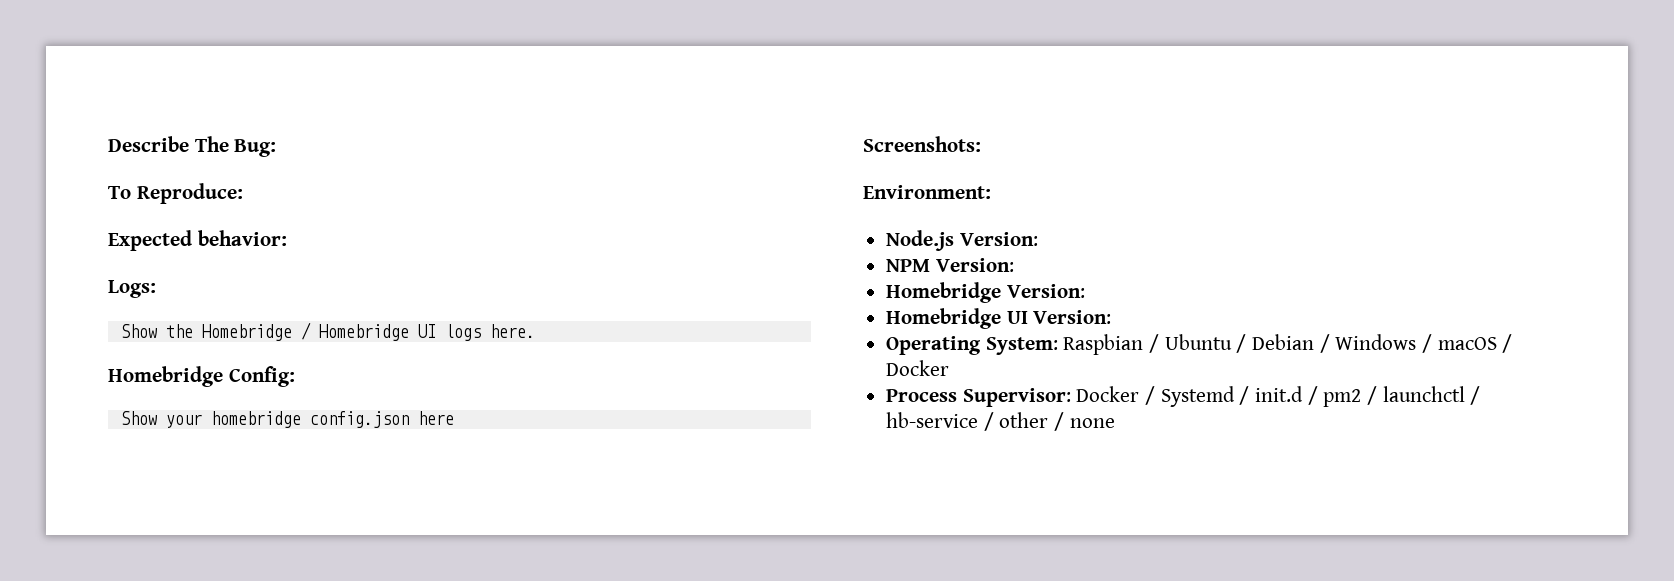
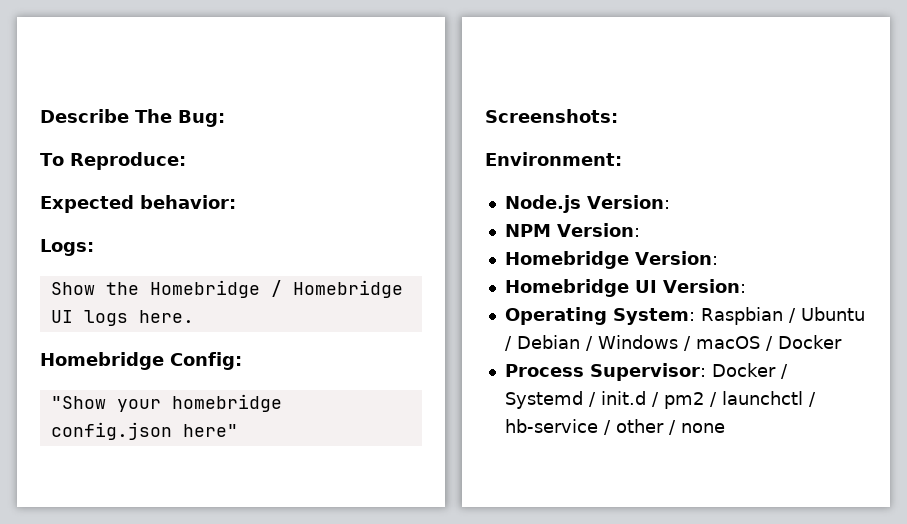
[120,411,157,425] Show -> [50,396,106,409] "Show
[417,411,454,425] here -> [182,424,238,437] here"

